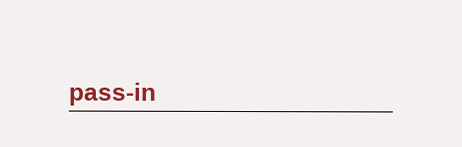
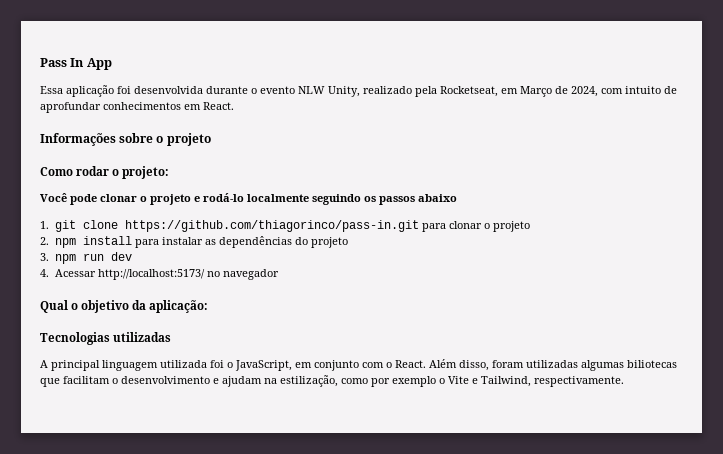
[68,82,156,106] pass-in -> [40,58,112,70] [40,85,677,97] [40,102,234,113] [40,133,211,146] [40,166,170,179] [40,193,457,205] [40,220,530,232] [40,236,348,248] [40,252,132,264] [40,269,279,280] [40,300,209,313] [40,332,172,345] [40,359,677,371] [40,375,624,387] Pass In App // Essa aplicação foi desenvolvida durante o evento NLW Unity, realizado pela Rocketseat, em Março de 2024, com intuito de aprofundar conhecimentos em React. // Informações sobre o projeto // Como rodar o projeto: // Você pode clonar o projeto e rodá-lo localmente seguindo os passos abaixo // 1. git clone https://github.com/thiagorinco/pass-in.git para clonar o projeto // 2. npm install para instalar as dependências do projeto // 3. npm run dev // 4. Acessar http://localhost:5173/ no navegador // Qual o objetivo da aplicação: // Tecnologias utilizadas // A principal linguagem utilizada foi o JavaScript, em conjunto com o React. Além disso, foram utilizadas algumas biliotecas que facilitam o desenvolvimento e ajudam na estilização, como por exemplo o Vite e Tailwind, respectivamente.

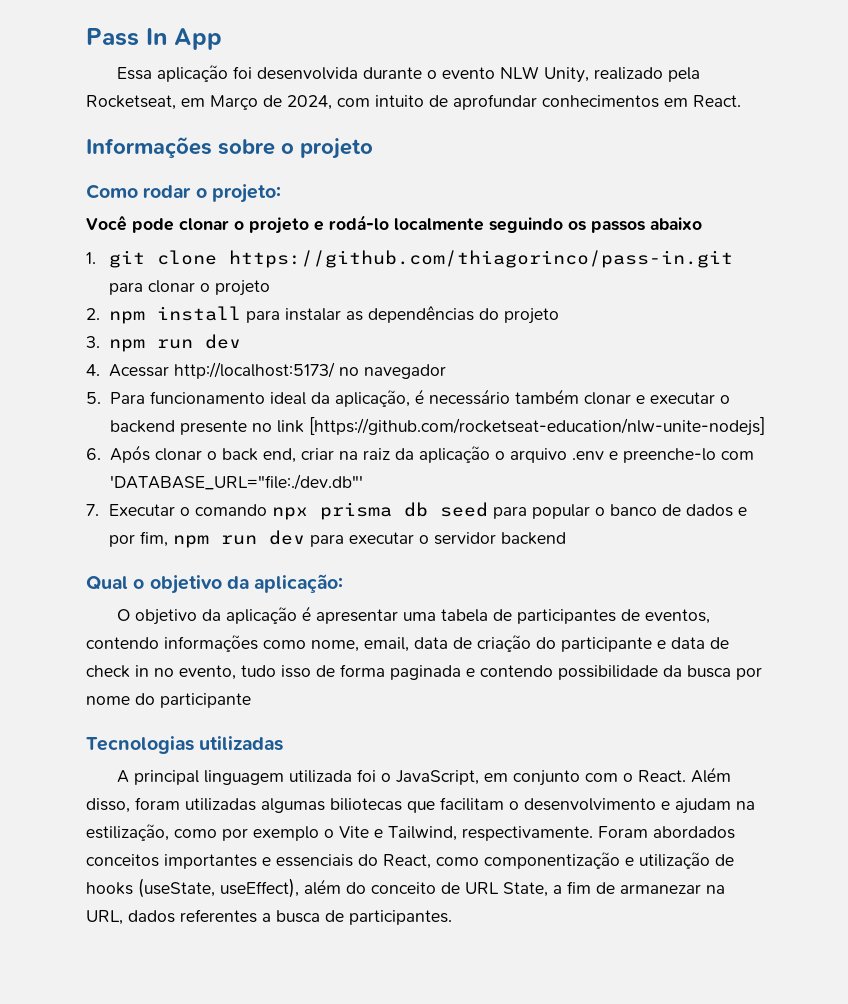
(279, 274) none -> [86,389,730,407] [109,417,765,436] [86,445,754,463] [109,474,363,490] [86,502,747,520] [108,530,566,548] // 5. Para funcionamento ideal da aplicação, é necessário também clonar e executar o backend presente no link [https://github.com/rocketseat-education/nlw-unite-nodejs] // 6. Após clonar o back end, criar na raiz da aplicação o arquivo .env e preenche-lo com 'DATABASE_URL="file:./dev.db"' // 7. Executar o comando npx prisma db seed para popular o banco de dados e por fim, npm run dev para executar o servidor backend
(209, 306) none -> [117,606,711,625] [86,635,729,652] [86,664,762,680] [86,693,251,708] // O objetivo da aplicação é apresentar uma tabela de participantes de eventos, contendo informações como nome, email, data de criação do participante e data de check in no evento, tudo isso de forma paginada e contendo possibilidade da busca por nome do participante
(624, 381) none -> [598,826,735,839] [86,852,734,869] [86,878,725,898] [86,909,452,925] Foram abordados conceitos importantes e essenciais do React, como componentização e utilização de hooks (useState, useEffect), além do conceito de URL State, a fim de armanezar na URL, dados referentes a busca de participantes.

